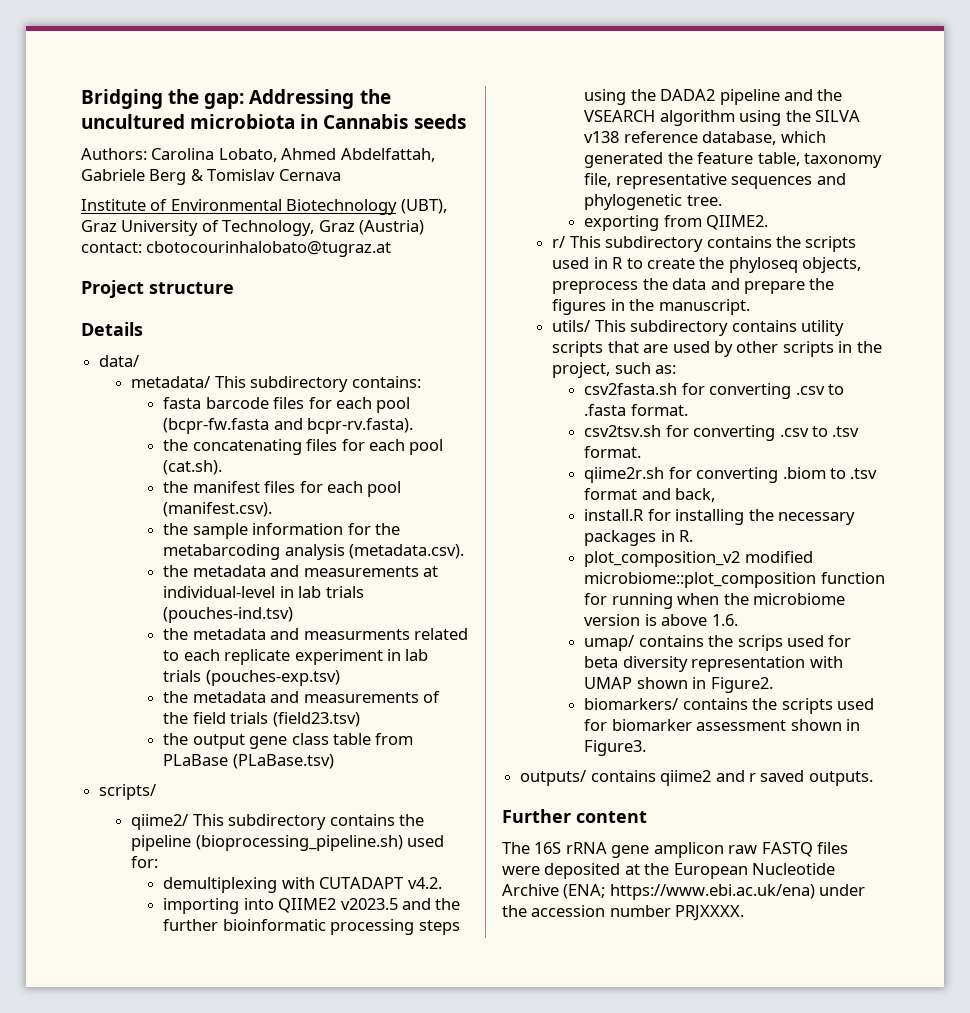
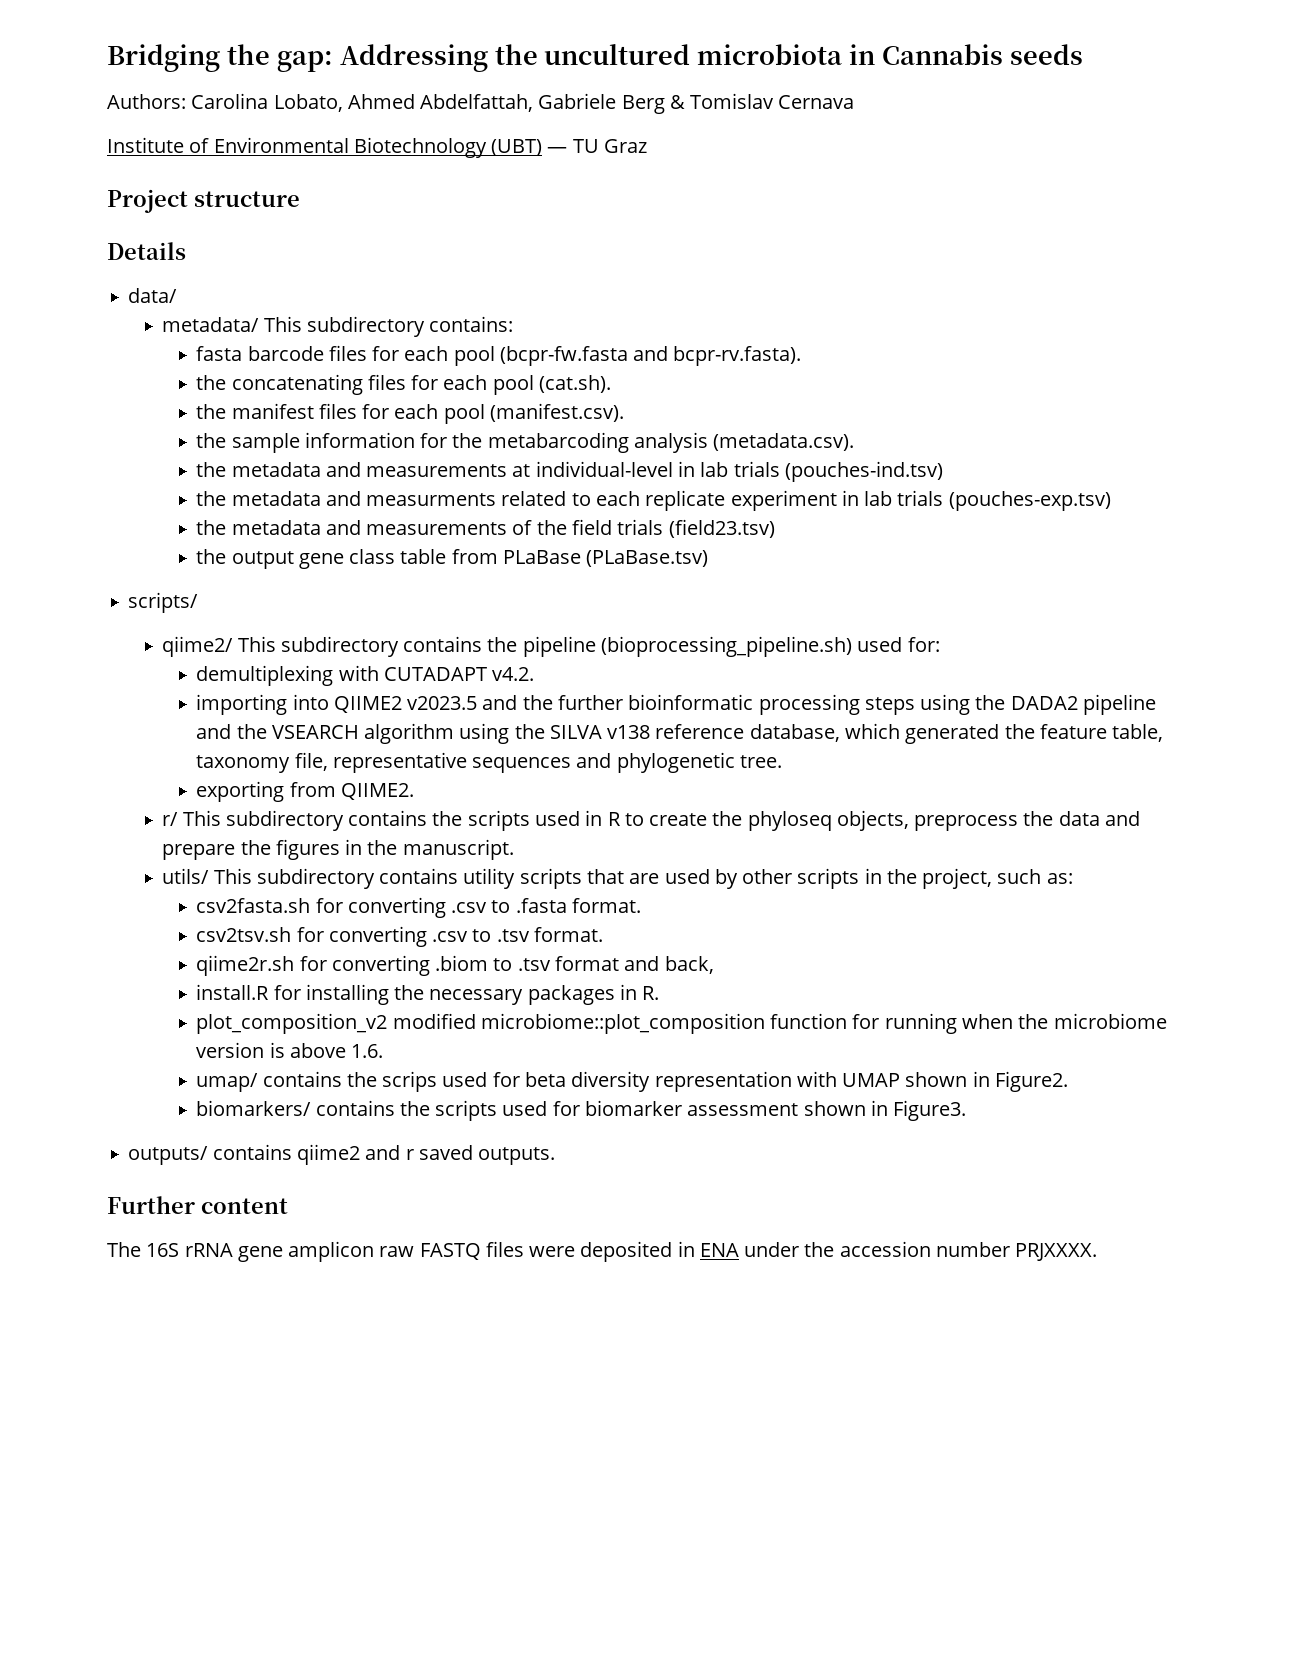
[400,199,447,214] [81,220,425,236] [81,241,392,257] (UBT), Graz University of Technology, Graz (Austria) contact: cbotocourinhalobato@tugraz.at -> [491,139,647,156] (UBT) — TU Graz
[624,863,836,879] [502,884,815,900] at the European Nucleotide Archive (ENA; https://www.ebi.ac.uk/ena) -> [677,1241,739,1257] in ENA

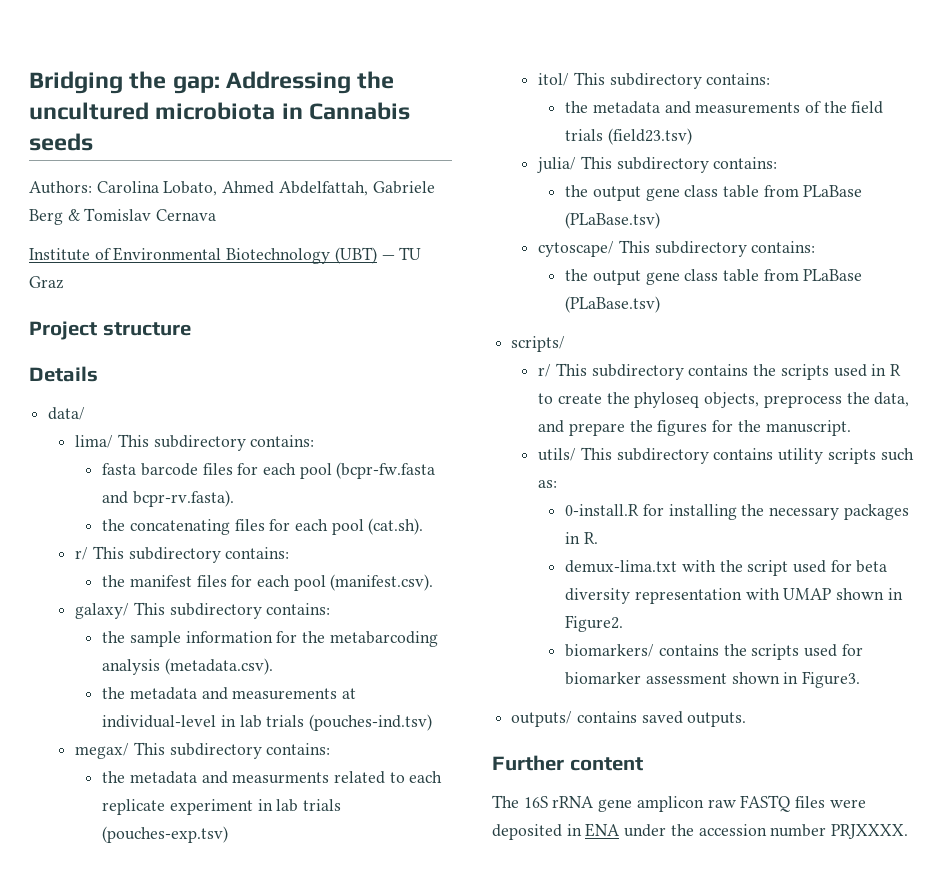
[162,317,260,332] metadata/ -> [75,435,114,448] lima/
(611, 384) none -> [75,546,290,563] // r/ This subdirectory contains:
(624, 412) none -> [75,602,331,619] // galaxy/ This subdirectory contains:
(943, 471) none -> [75,742,331,759] // megax/ This subdirectory contains:
(1111, 501) none -> [538,72,771,89] // itol/ This subdirectory contains:
(775, 528) none -> [537,156,778,173] [565,185,863,201] [565,212,661,229] [538,240,816,257] // julia/ This subdirectory contains: // the output gene class table from PLaBase (PLaBase.tsv) // cytoscape/ This subdirectory contains:
[162,636,940,657] [196,665,535,686] [196,694,1156,715] [196,723,1164,744] [196,752,782,773] [196,781,414,802] // qiime2/ This subdirectory contains the pipeline (bioprocessing_pipeline.sh) used for: // demultiplexing with CUTADAPT v4.2. // importing into QIIME2 v2023.5 and the further bioinformatic processing steps using the DADA2 pipeline and the VSEARCH algorithm using the SILVA v138 reference database, which generated the feature table, taxonomy file, representative sequences and phylogenetic tree. // exporting from QIIME2. -> (566, 344) none
[1058,811,1100,826] data -> [874,392,910,407] data,
[345,839,363,855] in -> [712,420,734,432] for
[587,868,1073,889] [196,897,641,918] [196,926,603,947] [196,955,714,976] [196,984,270,1000] that are used by other scripts in the project, such as: // csv2fasta.sh for converting .csv to .fasta format. // csv2tsv.sh for converting .csv to .tsv format. // qiime2r.sh for converting .biom to .tsv format and back, // install.R -> [880,448,914,461] [538,480,558,488] [565,504,640,516] such as: // 0-install.R
[196,1013,1167,1034] [196,1042,384,1058] [196,1071,438,1092] plot_composition_v2 modified microbiome::plot_composition function for running when the microbiome version is above 1.6. // umap/ contains the scrips -> [565,560,789,576] demux-lima.txt with the script
[296,1144,414,1165] qiime2 and r -> (637, 717) none

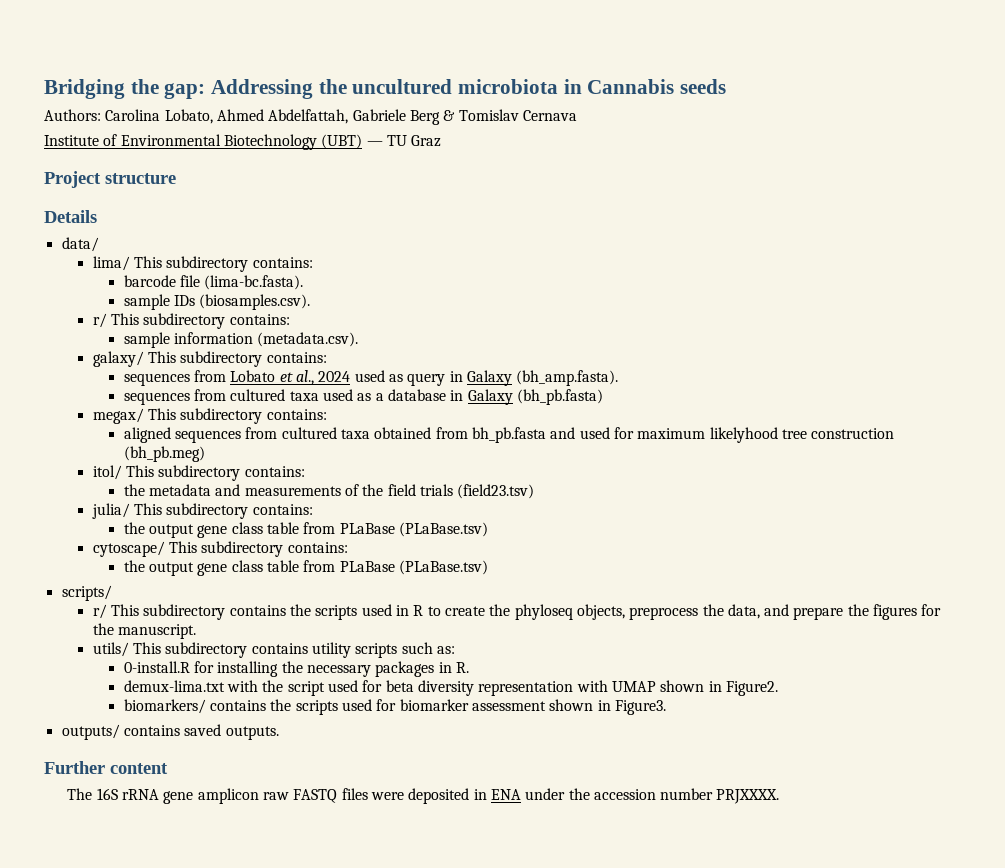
[102,462,436,479] [102,490,234,507] [102,518,424,535] [75,546,290,563] [102,574,434,591] [75,602,331,619] [102,631,438,647] [102,658,273,675] [102,687,357,700] [102,714,433,731] [75,742,331,759] [102,771,443,784] [102,799,342,815] [102,826,229,843] fasta barcode files for each pool (bcpr-fw.fasta and bcpr-rv.fasta). // the concatenating files for each pool (cat.sh). // r/ This subdirectory contains: // the manifest files for each pool (manifest.csv). // galaxy/ This subdirectory contains: // the sample information for the metabarcoding analysis (metadata.csv). // the metadata and measurements at individual-level in lab trials (pouches-ind.tsv) // megax/ This subdirectory contains: // the metadata and measurments related to each replicate experiment in lab trials (pouches-exp.tsv) -> [123,275,304,290] [123,294,311,310] [92,313,290,329] [123,332,359,348] [92,351,327,367] [123,370,619,386] [123,389,604,405] [92,408,327,424] [123,427,895,443] [123,446,205,462] barcode file (lima-bc.fasta). // sample IDs (biosamples.csv). // r/ This subdirectory contains: // sample information (metadata.csv). // galaxy/ This subdirectory contains: // sequences from Lobato et al., 2024 used as query in Galaxy (bh_amp.fasta). // sequences from cultured taxa used as a database in Galaxy (bh_pb.fasta) // megax/ This subdirectory contains: // aligned sequences from cultured taxa obtained from bh_pb.fasta and used for maximum likelyhood tree construction (bh_pb.meg)

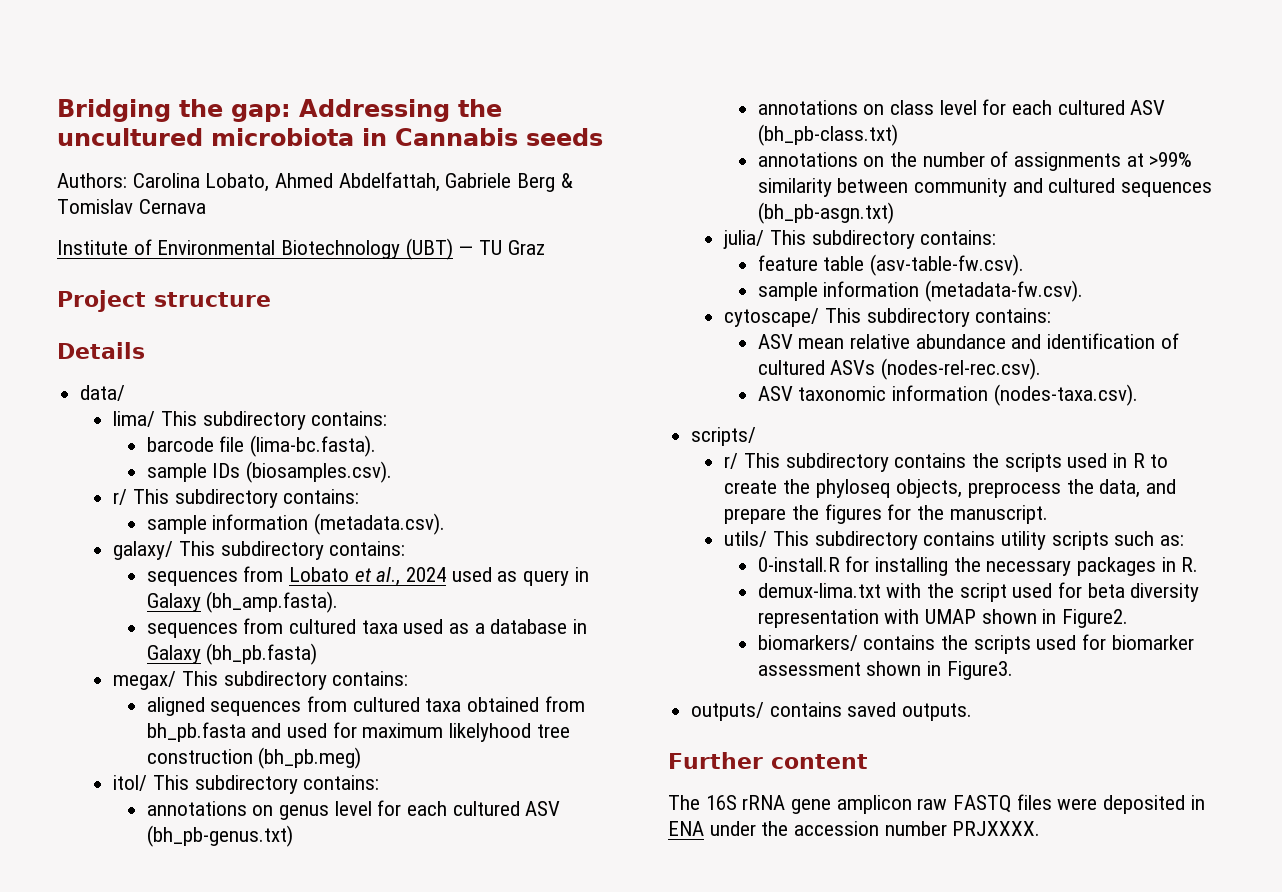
[123,484,535,499] [91,503,313,519] [123,522,489,538] [92,541,348,557] [123,560,489,576] the metadata and measurements of the field trials (field23.tsv) // julia/ This subdirectory contains: // the output gene class table from PLaBase (PLaBase.tsv) // cytoscape/ This subdirectory contains: // the output gene class table from PLaBase (PLaBase.tsv) -> [146,800,561,820] [146,825,293,847] [757,99,1166,115] [757,124,898,146] [757,151,1193,171] [757,178,1213,197] [757,202,894,224] [723,230,997,249] [757,254,1025,276] [757,280,1084,302] [724,308,1052,327] [757,333,1179,349] [757,358,1042,380] [757,384,1138,406] annotations on genus level for each cultured ASV (bh_pb-genus.txt) // annotations on class level for each cultured ASV (bh_pb-class.txt) // annotations on the number of assignments at >99% similarity between community and cultured sequences (bh_pb-asgn.txt) // julia/ This subdirectory contains: // feature table (asv-table-fw.csv). // sample information (metadata-fw.csv). // cytoscape/ This subdirectory contains: // ASV mean relative abundance and identification of cultured ASVs (nodes-rel-rec.csv). // ASV taxonomic information (nodes-taxa.csv).

